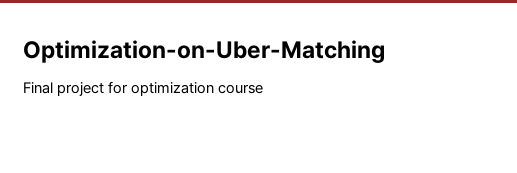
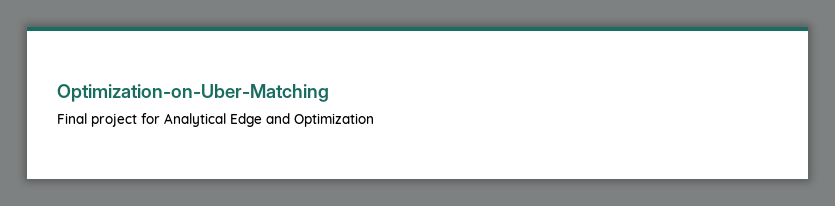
[131,82,264,96] optimization course -> [164,113,374,127] Analytical Edge and Optimization

